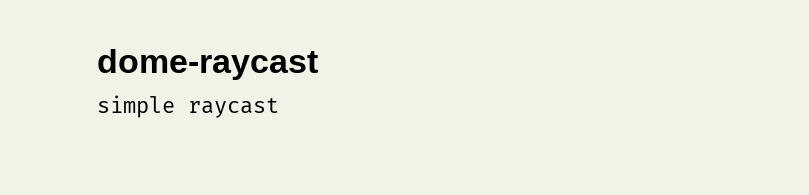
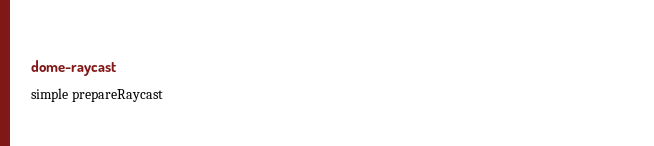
[188,98,279,118] raycast -> [71,89,163,102] prepareRaycast

